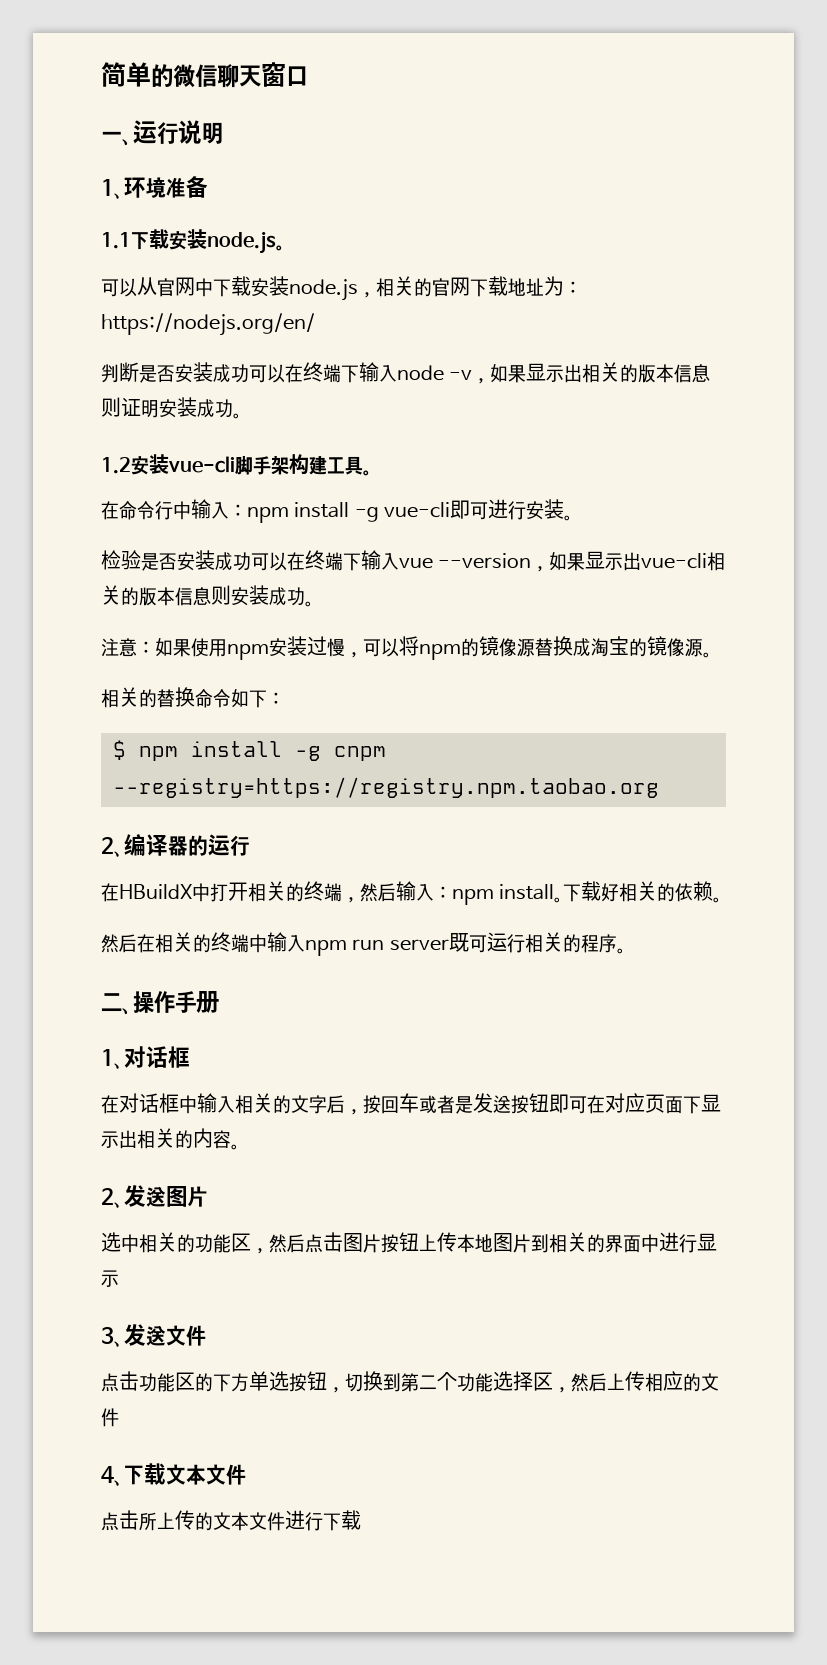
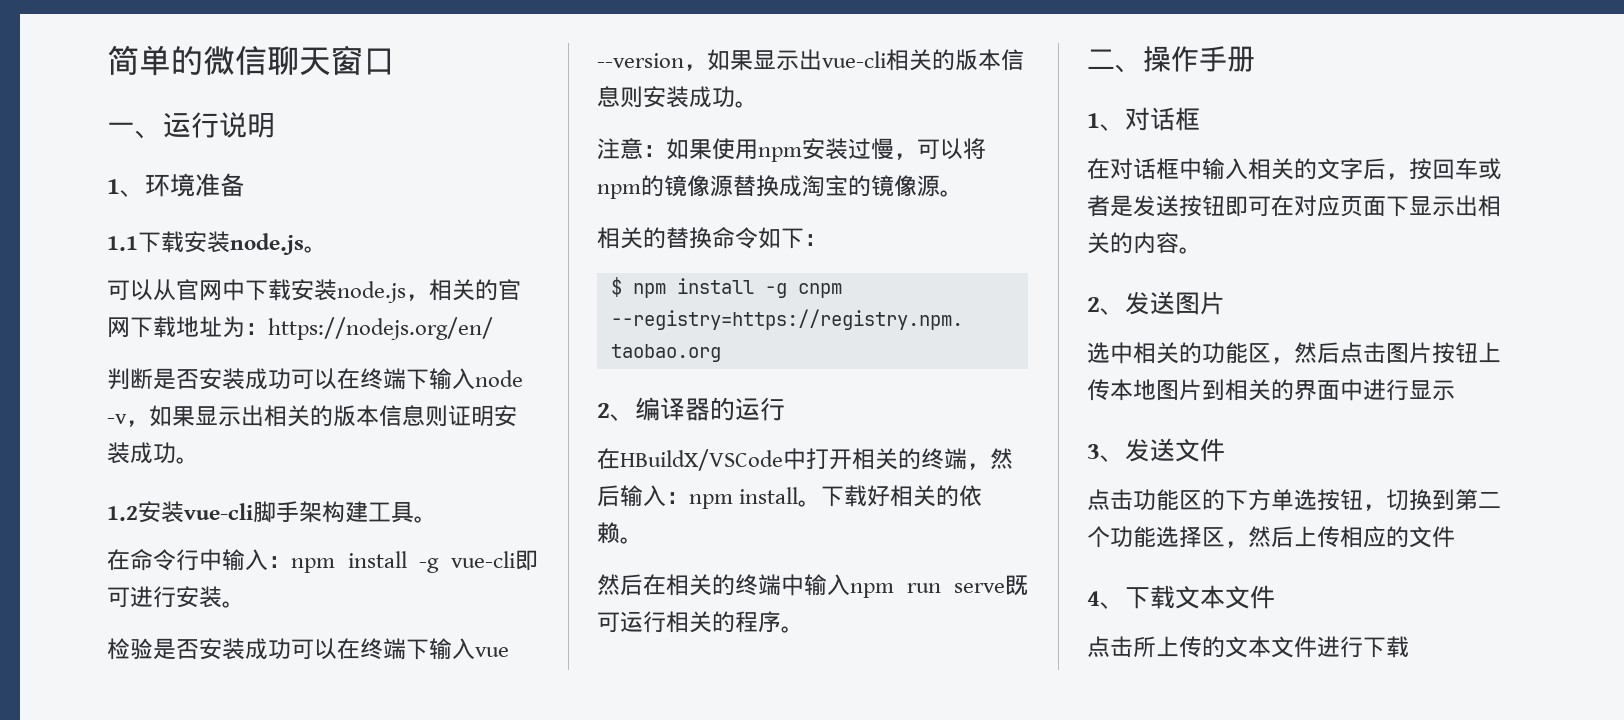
[119,884,192,899] HBuildX -> [620,449,783,471] HBuildX/VSCode
[389,939,449,951] server -> [954,583,1005,593] serve

